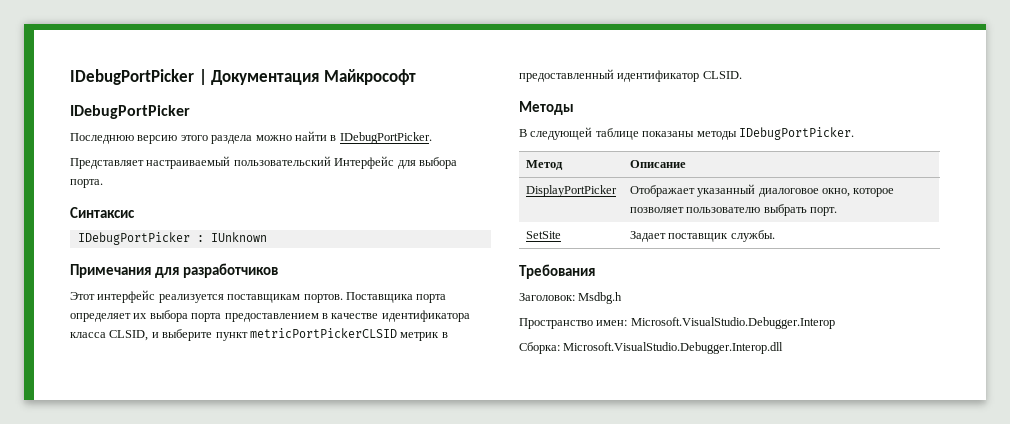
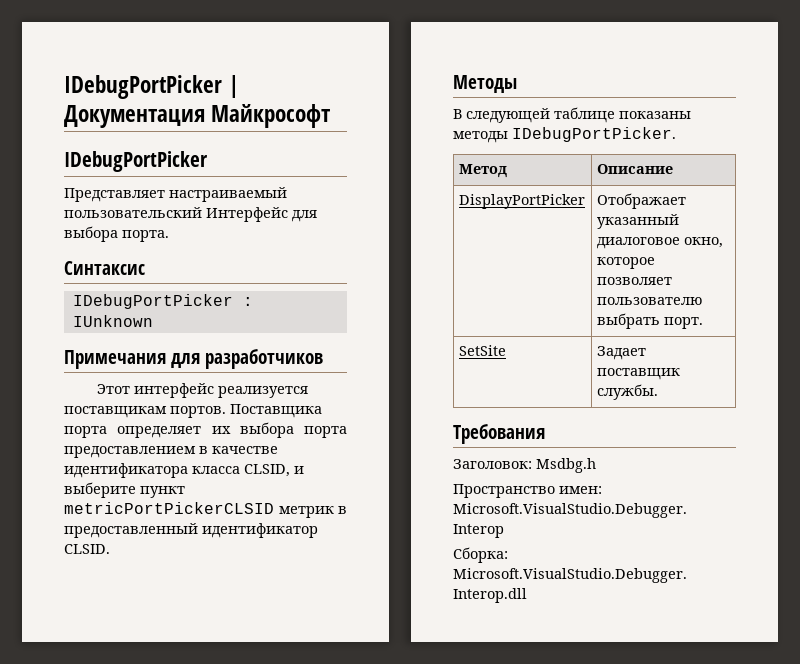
[70,131,432,144] // Последнюю версию этого раздела можно найти в IDebugPortPicker. -> (208, 161) none

